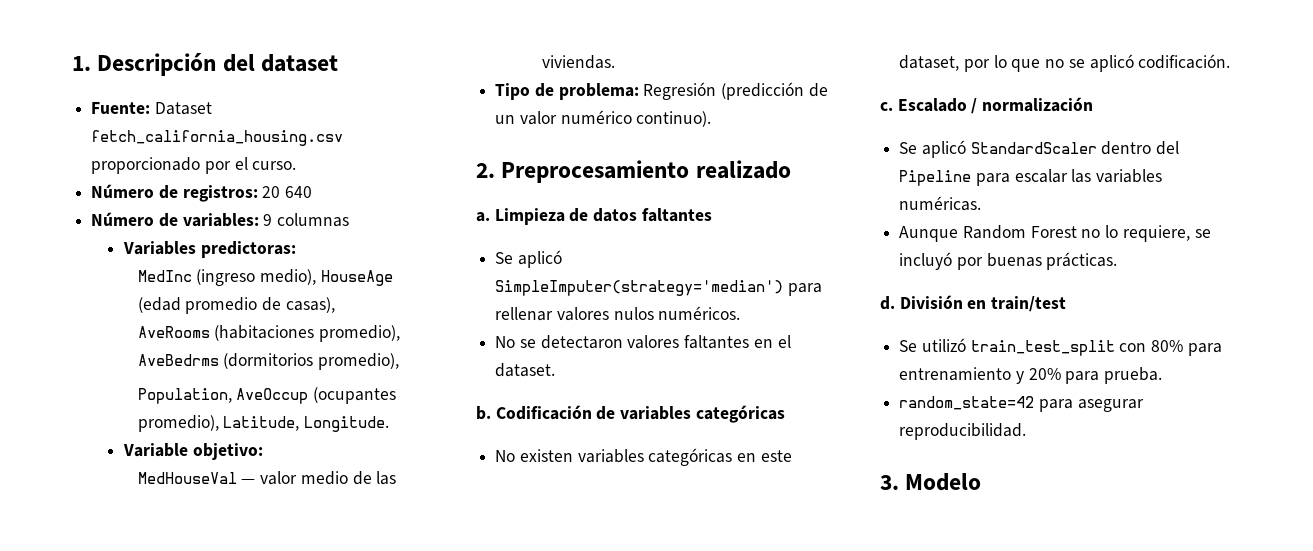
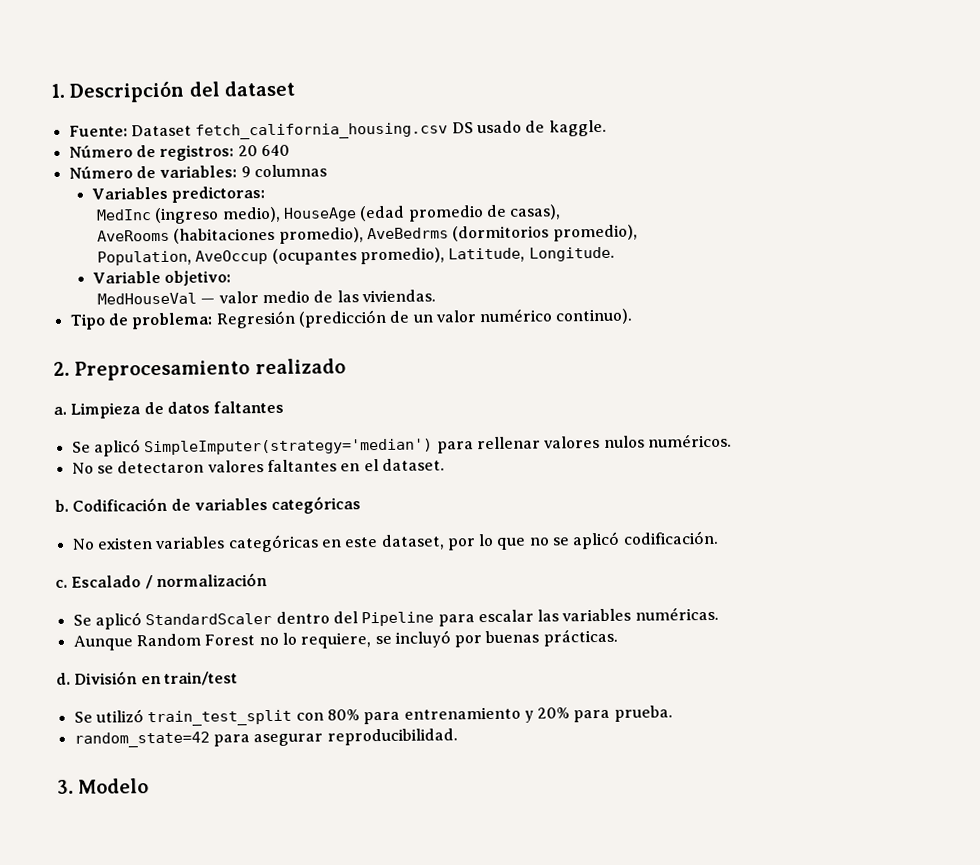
[91,157,297,174] proporcionado por el curso. -> [451,119,607,137] DS usado de kaggle.

